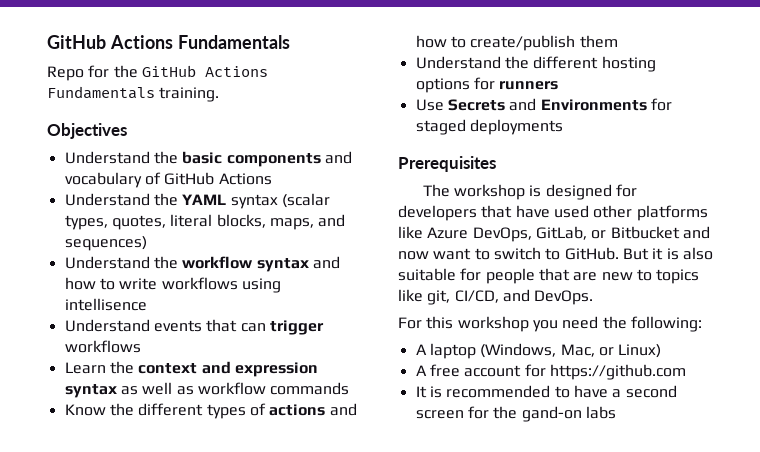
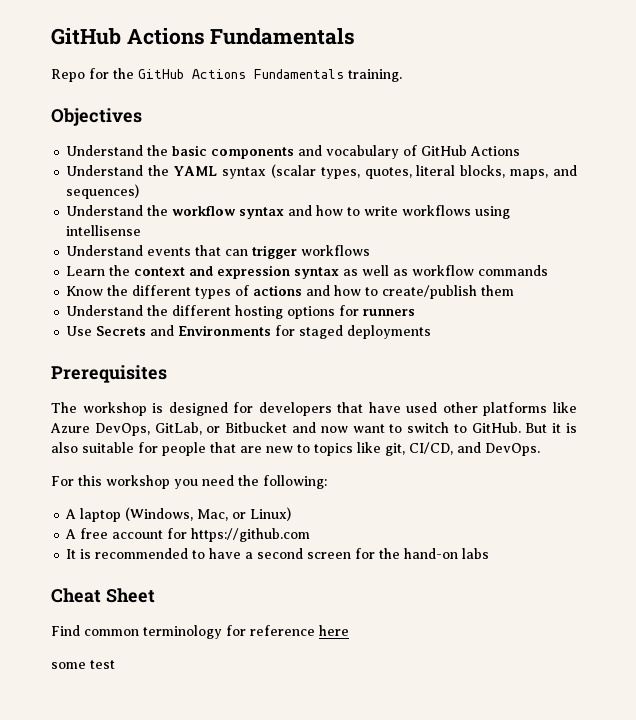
[64,298,147,311] intellisence -> [66,225,142,236] intellisense
[521,406,582,422] gand-on -> [404,548,459,559] hand-on
(616, 412) none -> [51,588,155,603] [51,625,349,639] [51,660,115,669] // Cheat Sheet // Find common terminology for reference here // some test

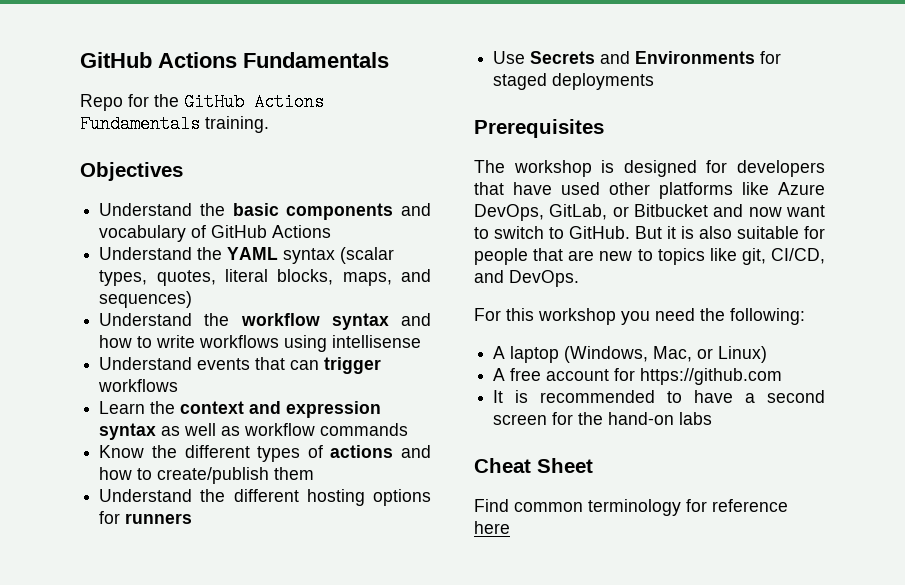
[51,660,115,669] // some test -> (510, 527) none

